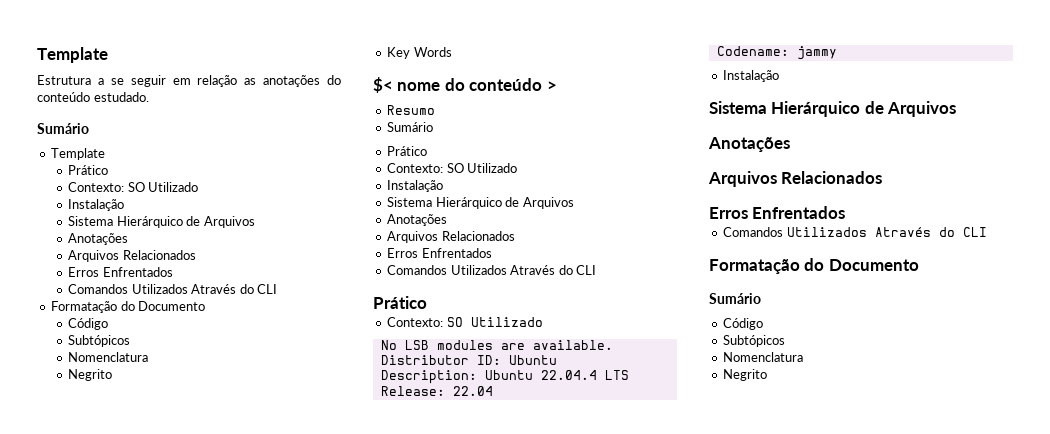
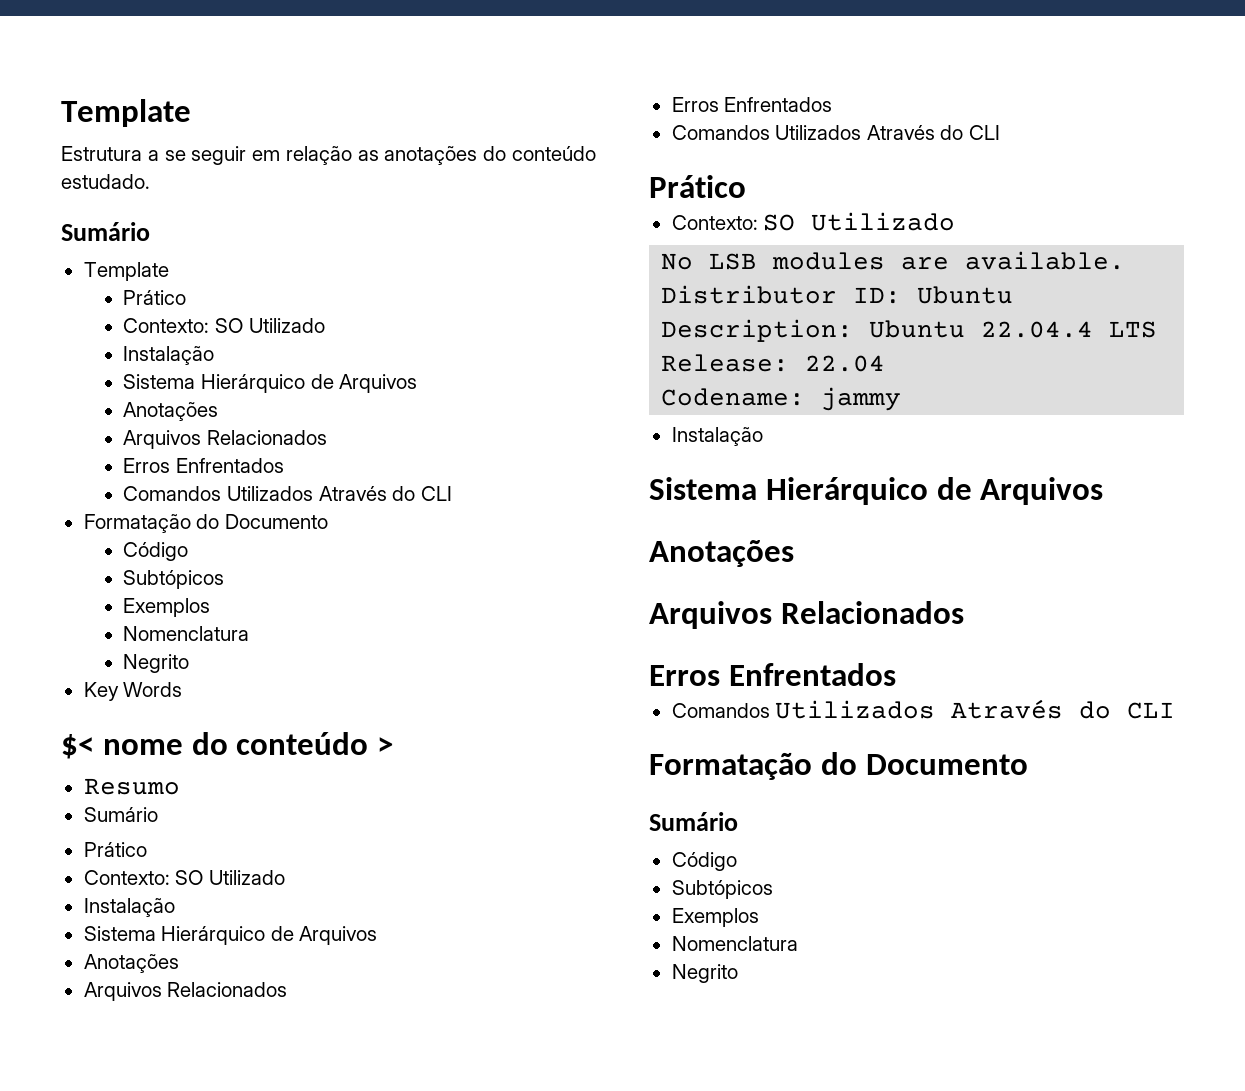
(131, 341) none -> [123,598,211,617] // Exemplos
(786, 341) none -> [671,908,759,927] // Exemplos

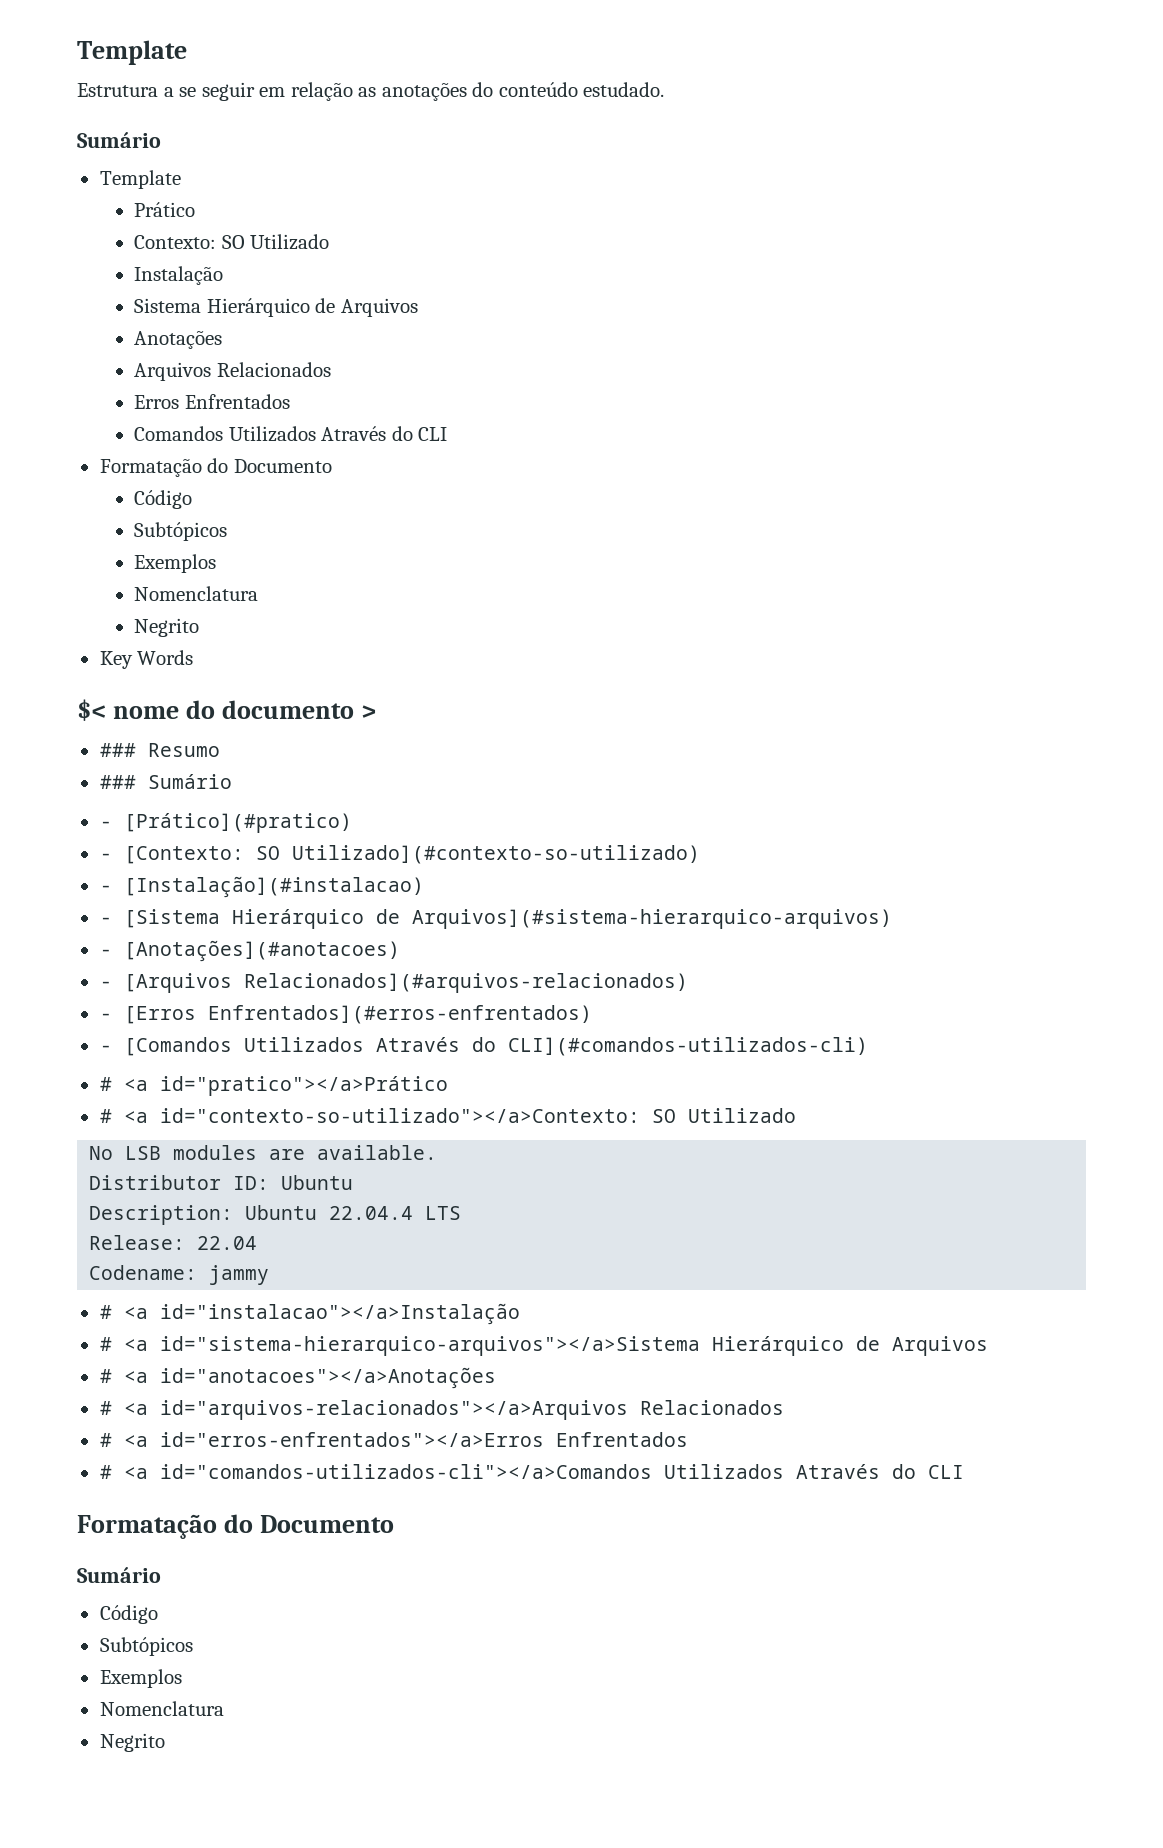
[236,732,369,755] conteúdo -> [222,700,355,719] documento
(394, 746) none -> [99,743,136,757] ###
[83,807,158,822] [83,842,147,857] [83,870,285,885] [83,898,175,917] [83,926,378,945] [83,954,179,973] [83,982,288,1001] [671,97,833,112] [671,125,1000,140] [649,175,746,198] [671,215,758,230] Sumário // Prático // Contexto: SO Utilizado // Instalação // Sistema Hierárquico de Arquivos // Anotações // Arquivos Relacionados // Erros Enfrentados // Comandos Utilizados Através do CLI // Prático // Contexto: -> [99,774,232,789] [99,813,352,833] [99,845,700,864] [99,876,424,898] [99,909,892,929] [99,940,400,962] [99,973,688,993] [99,1005,592,1024] [99,1037,868,1056] [99,1076,448,1096] [99,1108,640,1123] ### Sumário // - [Prático](#pratico) // - [Contexto: SO Utilizado](#contexto-so-utilizado) // - [Instalação](#instalacao) // - [Sistema Hierárquico de Arquivos](#sistema-hierarquico-arquivos) // - [Anotações](#anotacoes) // - [Arquivos Relacionados](#arquivos-relacionados) // - [Erros Enfrentados](#erros-enfrentados) // - [Comandos Utilizados Através do CLI](#comandos-utilizados-cli) // # <a id="pratico"></a>Prático // # <a id="contexto-so-utilizado"></a>Contexto:
[671,427,763,446] [649,477,1104,505] [649,540,794,567] [649,601,964,629] [649,663,896,686] [671,703,770,718] Instalação // Sistema Hierárquico de Arquivos // Anotações // Arquivos Relacionados // Erros Enfrentados // Comandos -> [99,1303,520,1325] [99,1336,988,1356] [99,1367,496,1389] [99,1400,784,1420] [99,1432,688,1447] [99,1464,652,1479] # <a id="instalacao"></a>Instalação // # <a id="sistema-hierarquico-arquivos"></a>Sistema Hierárquico de Arquivos // # <a id="anotacoes"></a>Anotações // # <a id="arquivos-relacionados"></a>Arquivos Relacionados // # <a id="erros-enfrentados"></a>Erros Enfrentados // # <a id="comandos-utilizados-cli"></a>Comandos

